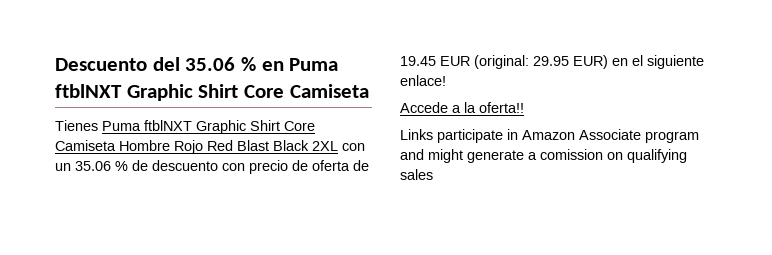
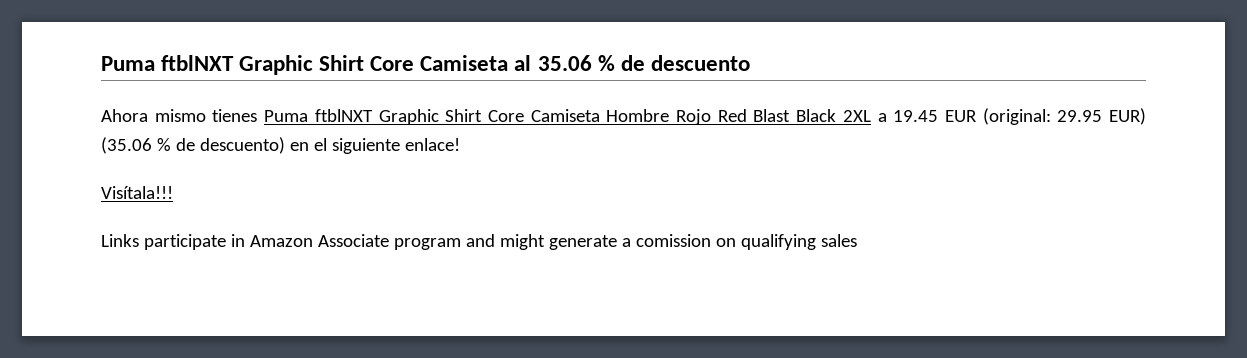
[55,57,339,71] [55,84,369,101] [55,120,98,131] Descuento del 35.06 % en Puma ftblNXT Graphic Shirt Core Camiseta // Tienes -> [101,55,750,75] [101,109,258,122] Puma ftblNXT Graphic Shirt Core Camiseta al 35.06 % de descuento // Ahora mismo tienes
[342,143,365,151] [55,160,369,174] con un 35.06 % de descuento con precio de oferta de -> [877,113,887,122] a
(608, 62) none -> [101,137,285,154] (35.06 % de descuento)
[400,102,524,113] Accede a la oferta!! -> [101,186,173,199] Visítala!!!

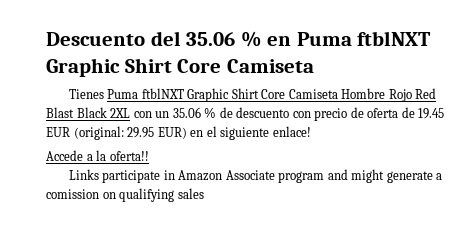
[101,55,750,75] [101,109,258,122] Puma ftblNXT Graphic Shirt Core Camiseta al 35.06 % de descuento // Ahora mismo tienes -> [46,31,432,47] [46,58,314,77] [68,89,104,99] Descuento del 35.06 % en Puma ftblNXT Graphic Shirt Core Camiseta // Tienes
[877,113,887,122] a -> [133,107,415,121] con un 35.06 % de descuento con precio de oferta de
[101,137,285,154] (35.06 % de descuento) -> (187, 133) none
[101,186,173,199] Visítala!!! -> [46,150,149,161] Accede a la oferta!!

